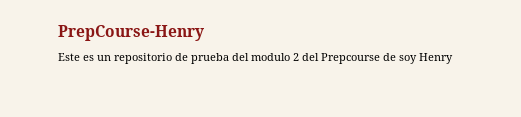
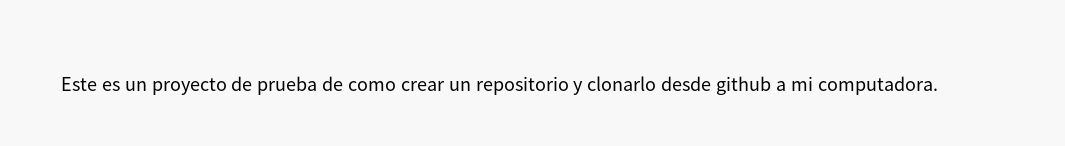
[58,25,204,41] PrepCourse-Henry // -> (61, 84) none
[114,53,172,64] repositorio -> [151,78,227,95] proyecto
[232,53,453,64] del modulo 2 del Prepcourse de soy Henry -> [322,76,938,95] de como crear un repositorio y clonarlo desde github a mi computadora.

